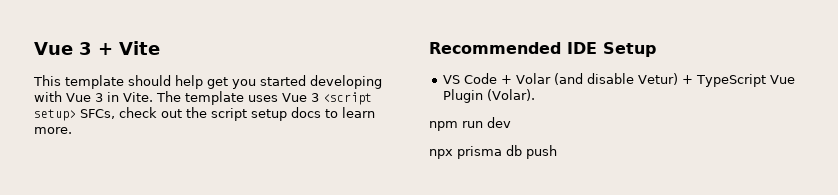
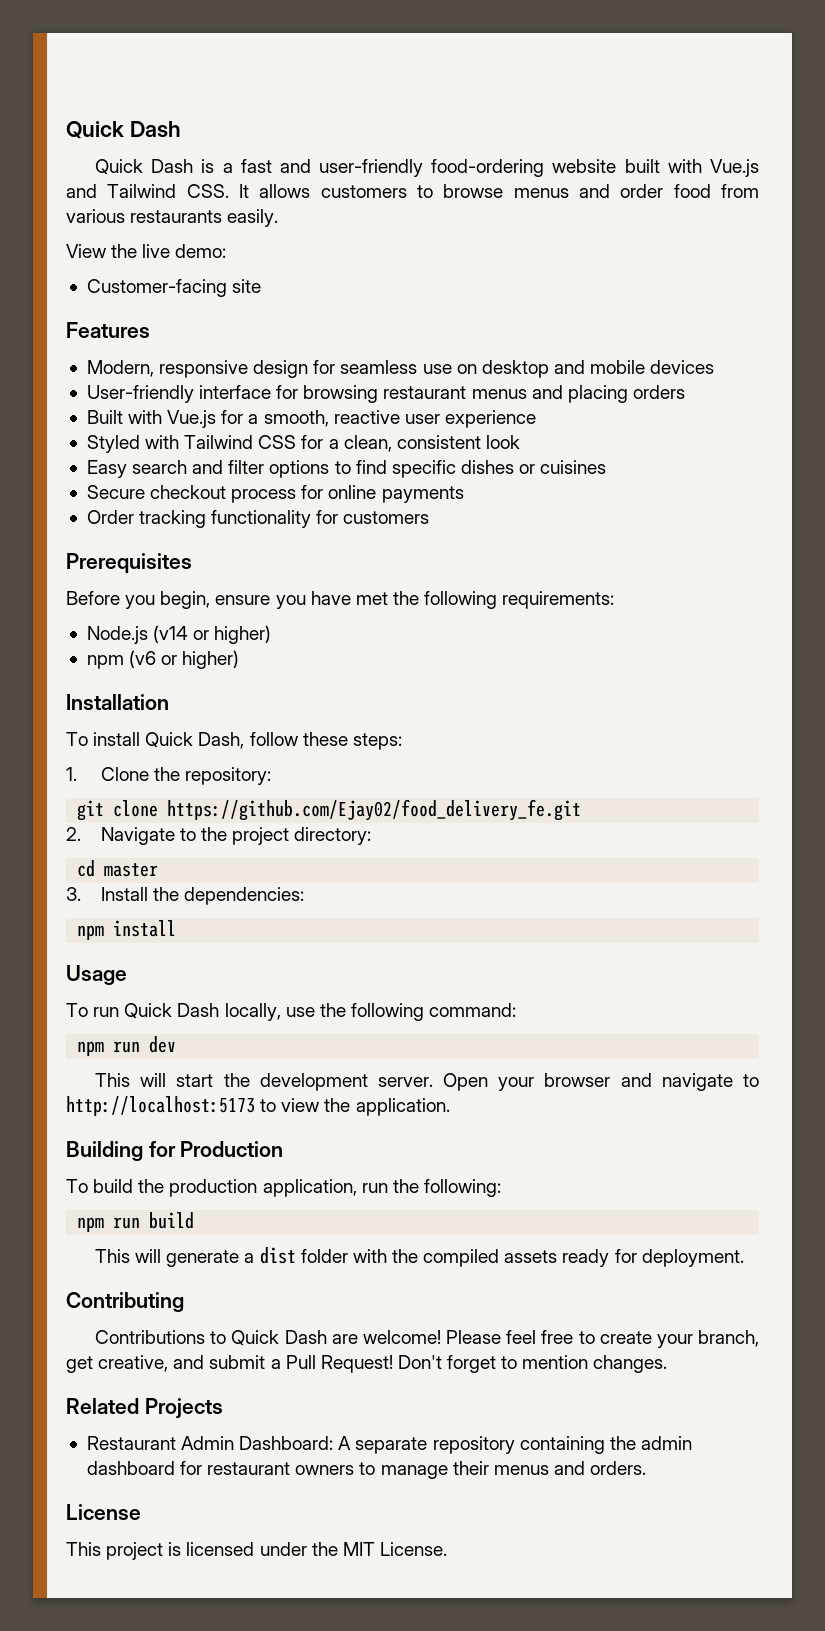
[34,41,160,55] [33,75,382,89] [34,91,372,105] [34,107,375,121] [34,127,72,134] [429,42,656,57] [442,73,795,87] [442,89,535,103] [429,117,511,131] [429,145,557,159] Vue 3 + Vite // This template should help get you started developing with Vue 3 in Vite. The template uses Vue 3 <script setup> SFCs, check out the script setup docs to learn more. // Recommended IDE Setup // VS Code + Volar (and disable Vetur) + TypeScript Vue Plugin (Volar). // npm run dev // npx prisma db push -> [66,121,181,139] [95,159,759,177] [66,184,759,198] [66,209,279,227] [66,244,227,258] [86,279,262,297] [66,322,150,338] [86,360,715,378] [86,385,685,403] [86,410,536,428] [86,435,520,453] [86,460,607,478] [86,485,464,503] [86,510,430,528] [66,553,192,574] [66,591,615,609] [86,625,272,644] [86,650,240,669] [66,694,169,710] [66,732,402,750] [66,767,272,785] [77,799,582,821] [66,827,372,845] [77,860,159,877] [66,887,305,905] [77,920,177,940] [66,965,127,985] [66,1003,517,1021] [77,1036,177,1056] [95,1073,759,1091] [66,1096,450,1116] [66,1141,284,1161] [66,1179,501,1197] [77,1212,195,1232] [95,1247,744,1267] [66,1292,184,1312] [95,1330,759,1348] [66,1355,668,1373] [66,1398,223,1419] [86,1436,692,1454] [86,1461,647,1479] [66,1504,141,1520] [66,1542,447,1560] Quick Dash // Quick Dash is a fast and user-friendly food-ordering website built with Vue.js and Tailwind CSS. It allows customers to browse menus and order food from various restaurants easily. // View the live demo: // Customer-facing site // Features // Modern, responsive design for seamless use on desktop and mobile devices // User-friendly interface for browsing restaurant menus and placing orders // Built with Vue.js for a smooth, reactive user experience // Styled with Tailwind CSS for a clean, consistent look // Easy search and filter options to find specific dishes or cuisines // Secure checkout process for online payments // Order tracking functionality for customers // Prerequisites // Before you begin, ensure you have met the following requirements: // Node.js (v14 or higher) // npm (v6 or higher) // Installation // To install Quick Dash, follow these steps: // 1. Clone the repository: // git clone https://github.com/Ejay02/food_delivery_fe.git // 2. Navigate to the project directory: // cd master // 3. Install the dependencies: // npm install // Usage // To run Quick Dash locally, use the following command: // npm run dev // This will start the development server. Open your browser and navigate to http://localhost:5173 to view the application. // Building for Production // To build the production application, run the following: // npm run build // This will generate a dist folder with the compiled assets ready for deployment. // Contributing // Contributions to Quick Dash are welcome! Please feel free to create your branch, get creative, and submit a Pull Request! Don't forget to mention changes. // Related Projects // Restaurant Admin Dashboard: A separate repository containing the admin dashboard for restaurant owners to manage their menus and orders. // License // This project is licensed under the MIT License.

